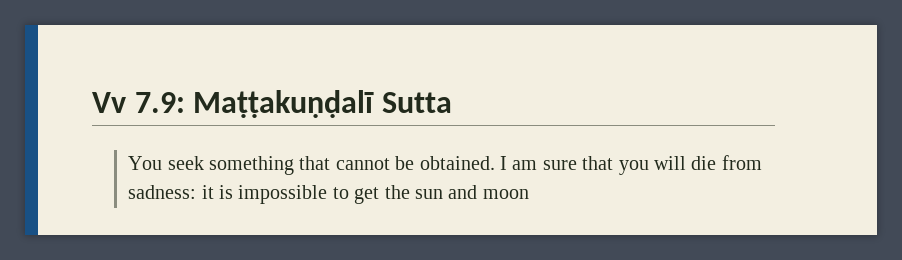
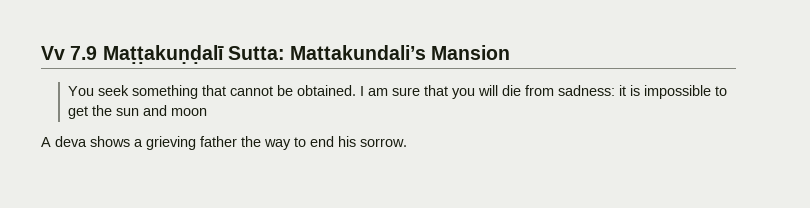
[134,90,452,118] 7.9: Maṭṭakuṇḍalī Sutta -> [70,45,511,64] 7.9 Maṭṭakuṇḍalī Sutta: Mattakundali’s Mansion
(529, 194) none -> [41,136,407,150] // A deva shows a grieving father the way to end his sorrow.

